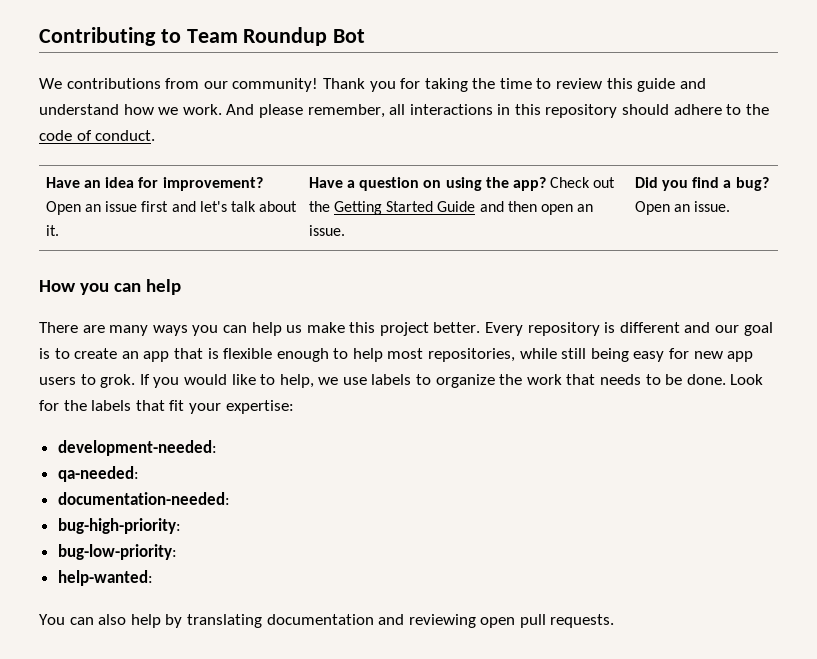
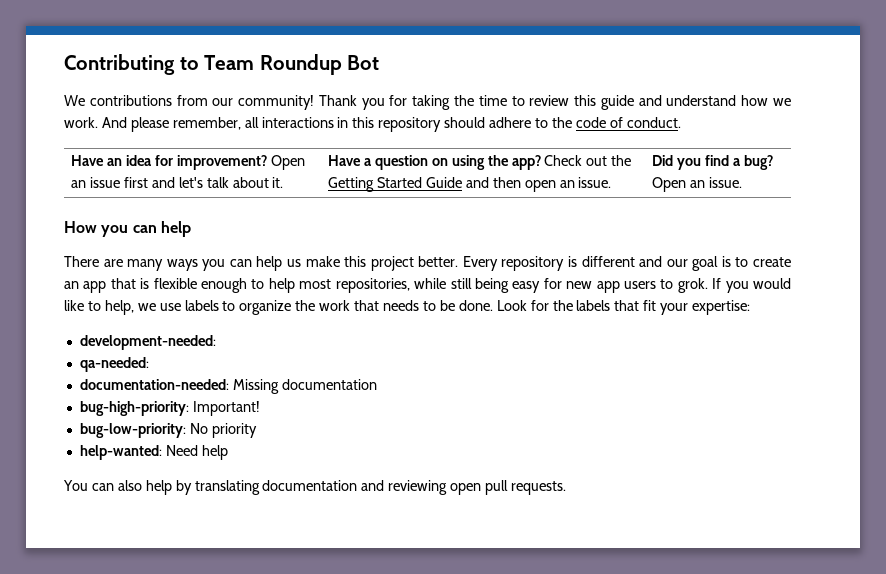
(230, 498) none -> [232,379,377,394] Missing documentation
(181, 526) none -> [192,401,260,416] Important!
(177, 552) none -> [189,423,257,438] No priority
(153, 578) none -> [165,445,228,460] Need help

